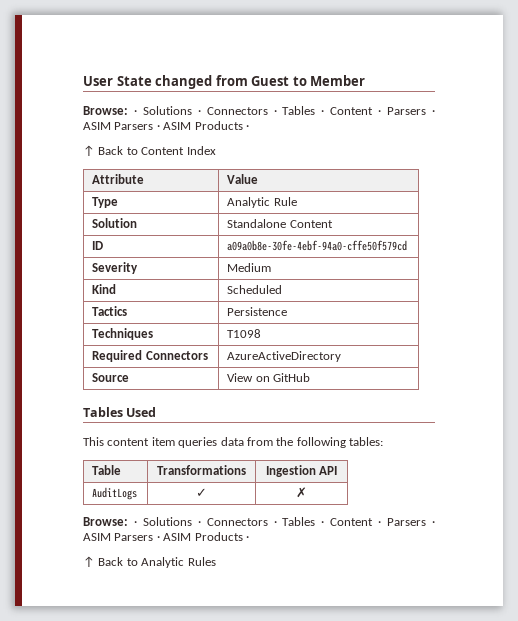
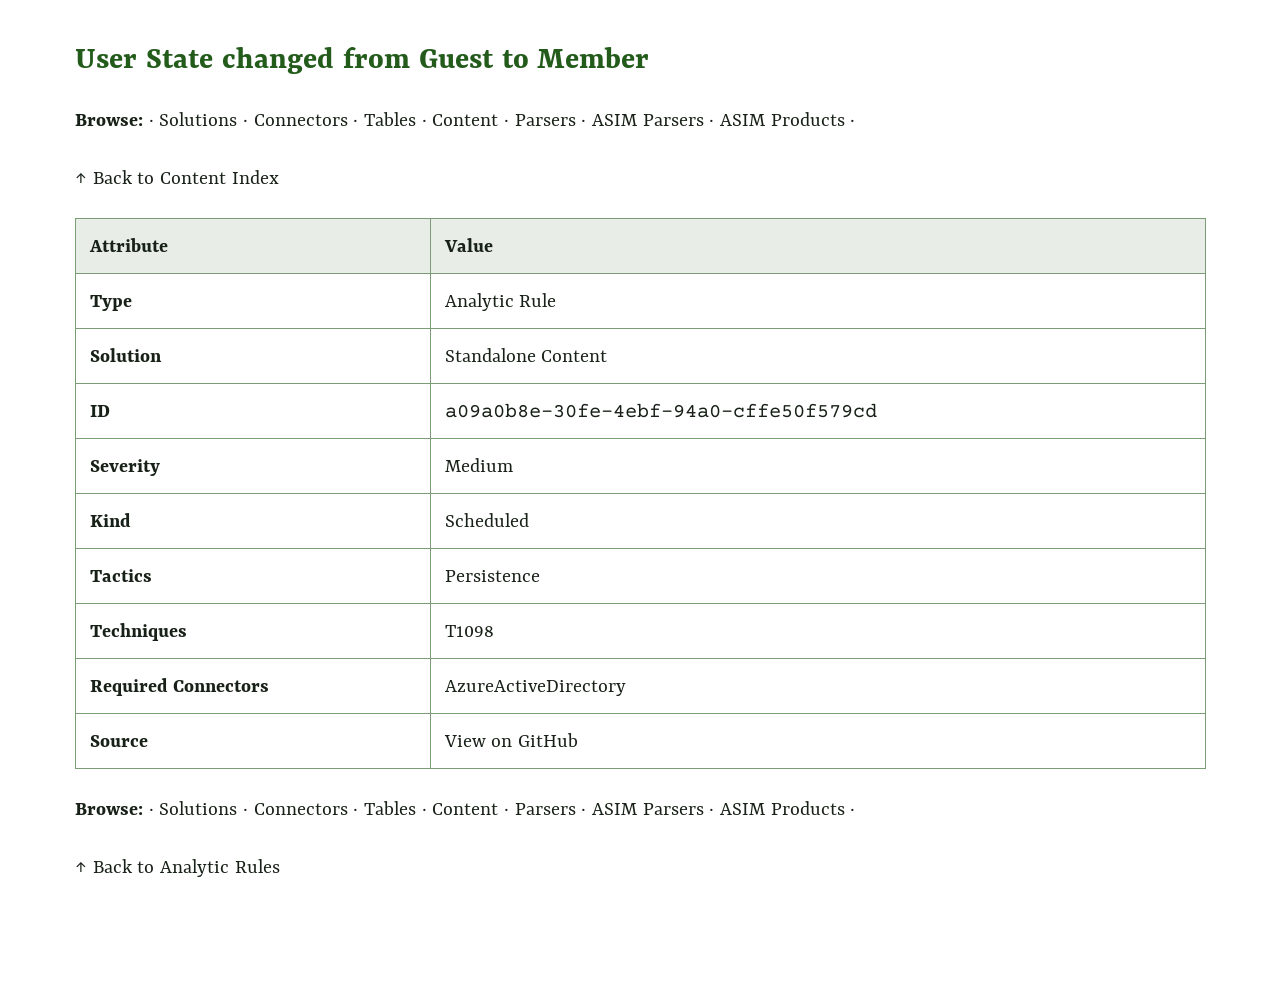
[83,407,157,417] [83,437,383,448] [92,465,122,475] [157,465,246,475] [265,465,338,477] [92,487,138,500] [196,488,207,497] [296,487,307,498] // Tables Used // This content item queries data from the following tables: // Table | Transformations | Ingestion API // AuditLogs | ✓ | ✗ -> (579, 740) none

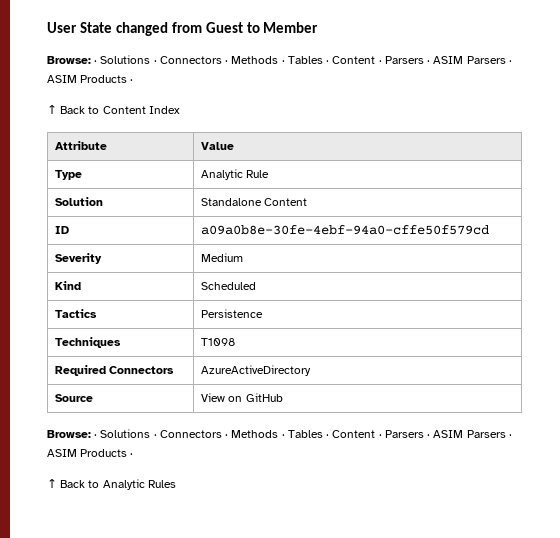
(359, 122) none -> [231,56,285,64] Methods ·
(359, 811) none -> [231,430,285,438] Methods ·

